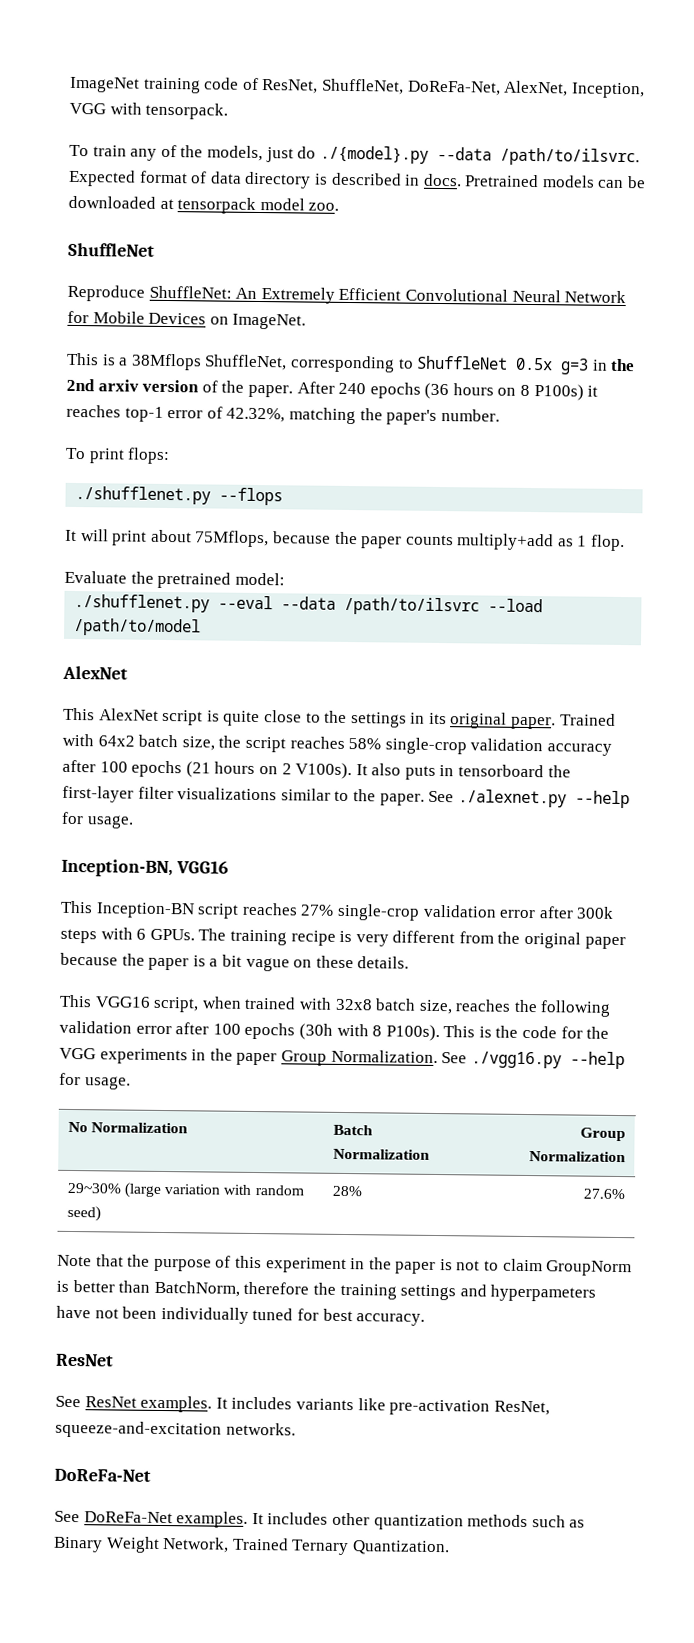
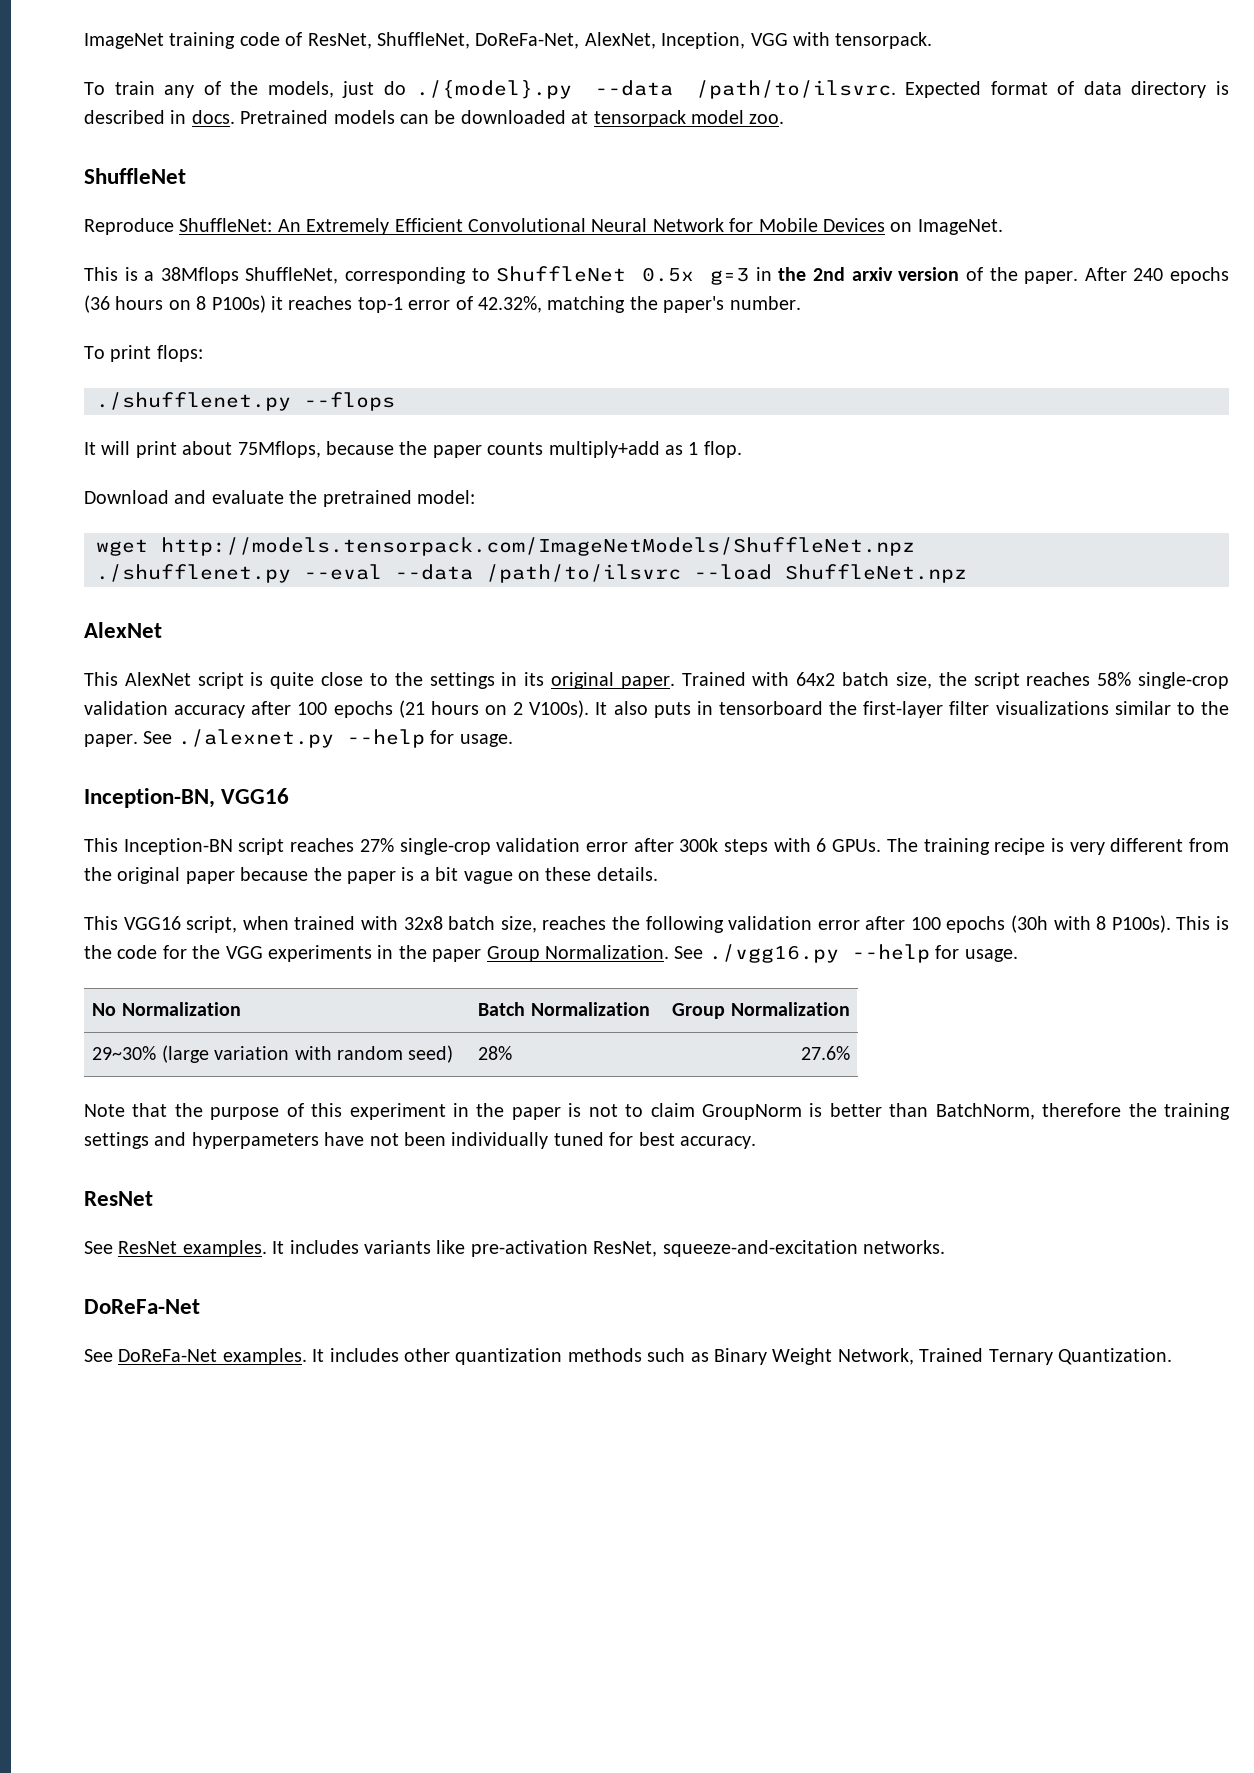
[64,570,127,584] Evaluate -> [84,490,284,504] Download and evaluate
(285, 579) none -> [96,537,915,556] // wget http://models.tensorpack.com/ImageNetModels/ShuffleNet.npz
[74,617,202,637] /path/to/model -> [785,564,967,583] ShuffleNet.npz

